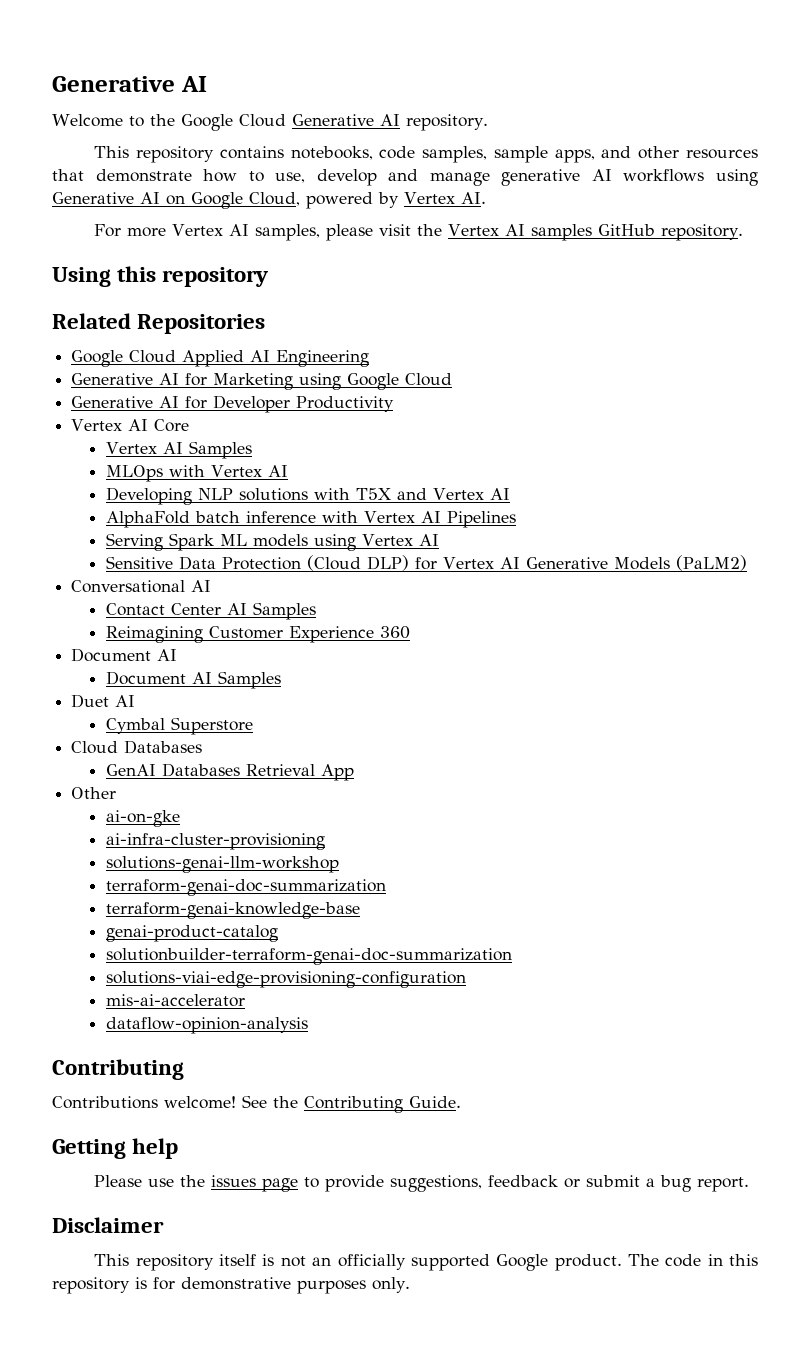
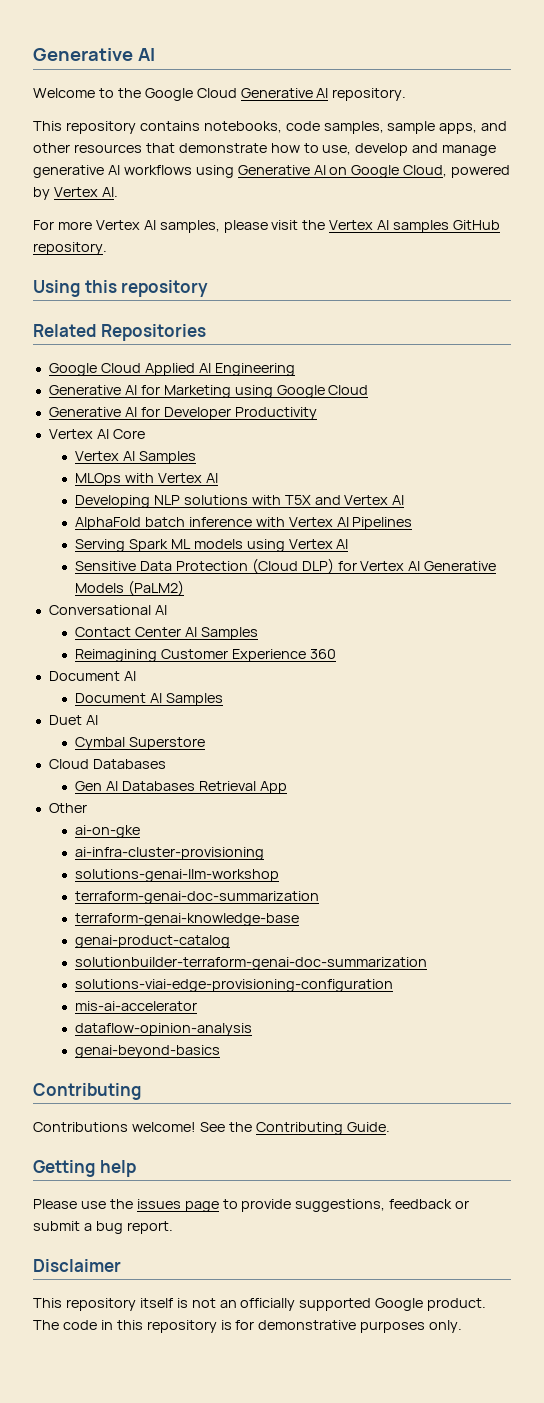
[106,764,157,776] GenAI -> [74,781,118,791] Gen AI
(309, 1025) none -> [74,1045,220,1058] // genai-beyond-basics

